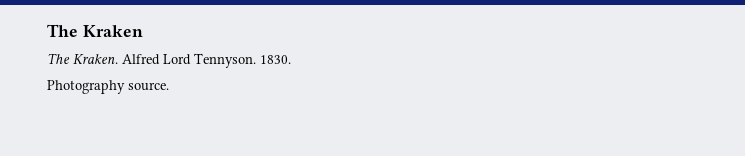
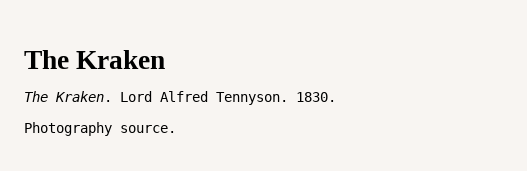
[122,54,191,65] Alfred Lord -> [120,91,208,102] Lord Alfred

